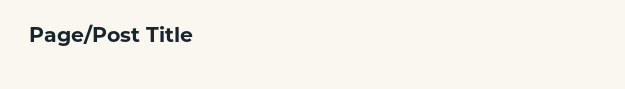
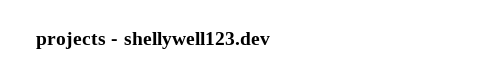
[29,24,193,46] Page/Post Title -> [36,32,270,49] projects - shellywell123.dev

